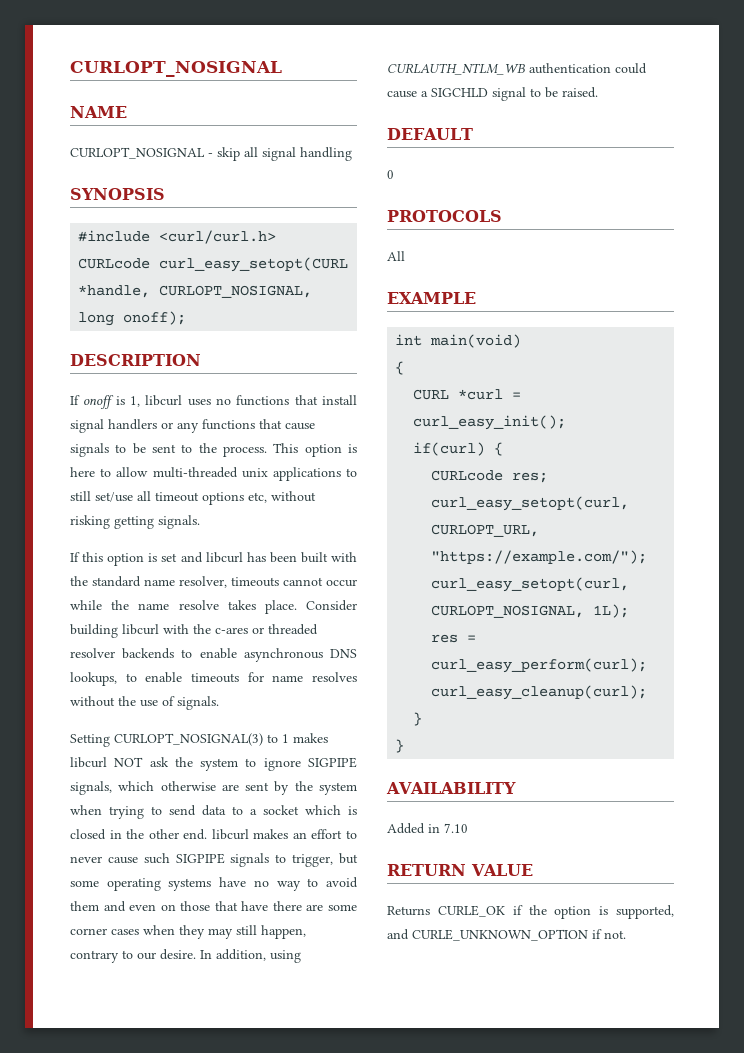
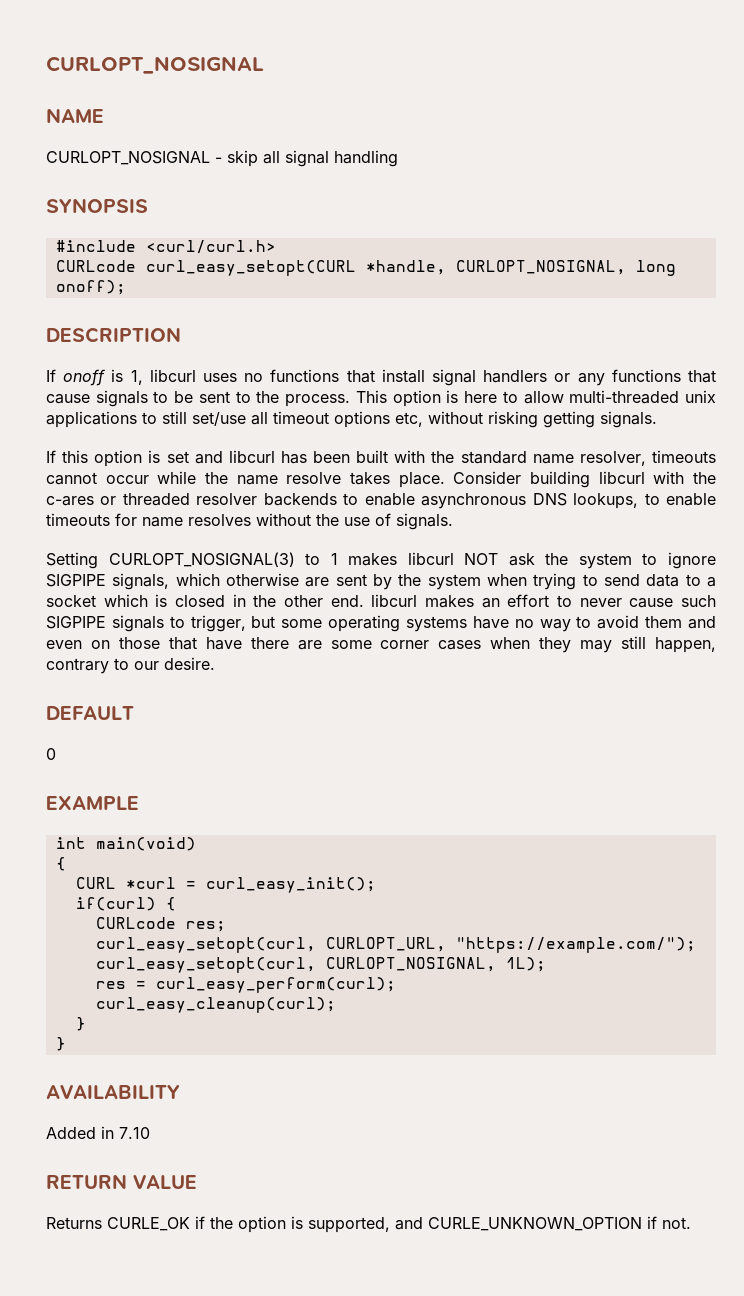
[200,949,301,963] [387,63,647,75] [387,87,598,101] In addition, using CURLAUTH_NTLM_WB authentication could cause a SIGCHLD signal to be raised. -> (215, 663) none
[387,210,502,222] [387,251,405,261] // PROTOCOLS // All -> (56, 754) none

